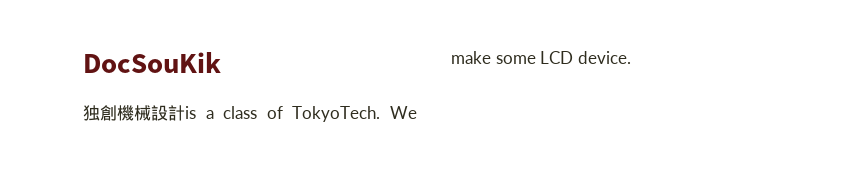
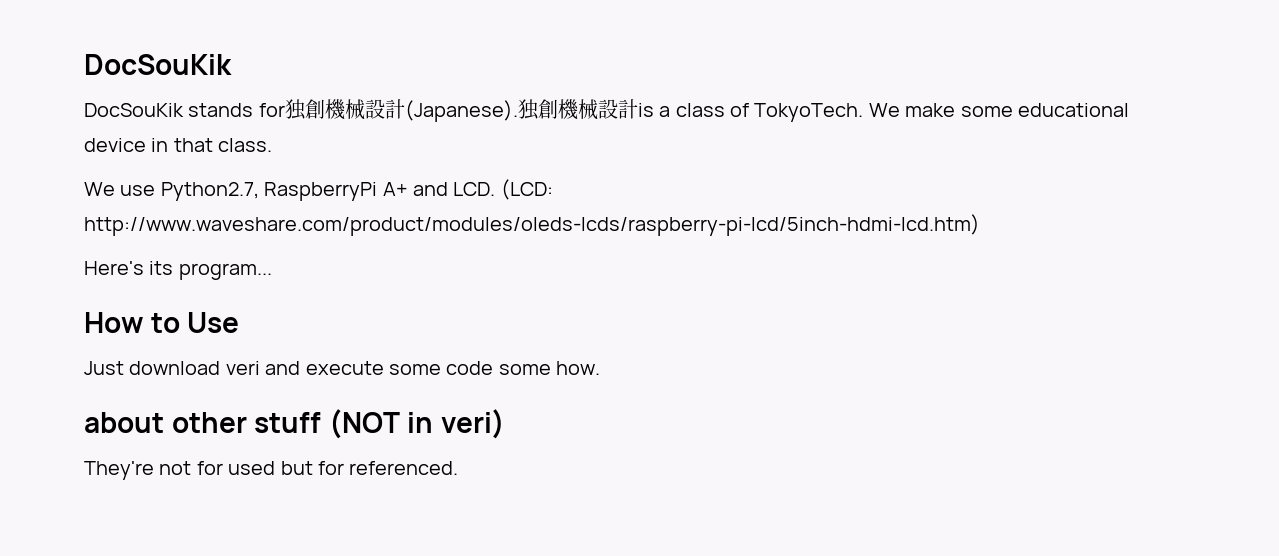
(221, 62) none -> [84,99,518,122] DocSouKik stands for独創機械設計(Japanese).
[540,51,631,64] LCD device. -> [1017,103,1129,117] [84,138,273,152] [84,179,553,201] [84,214,980,236] [84,261,272,280] [84,312,240,333] [84,361,601,375] [84,409,505,439] [84,461,459,480] educational device in that class. // We use Python2.7, RaspberryPi A+ and LCD. (LCD: http://www.waveshare.com/product/modules/oleds-lcds/raspberry-pi-lcd/5inch-hdmi-lcd.htm) // Here's its program... // How to Use // Just download veri and execute some code some how. // about other stuff (NOT in veri) // They're not for used but for referenced.

